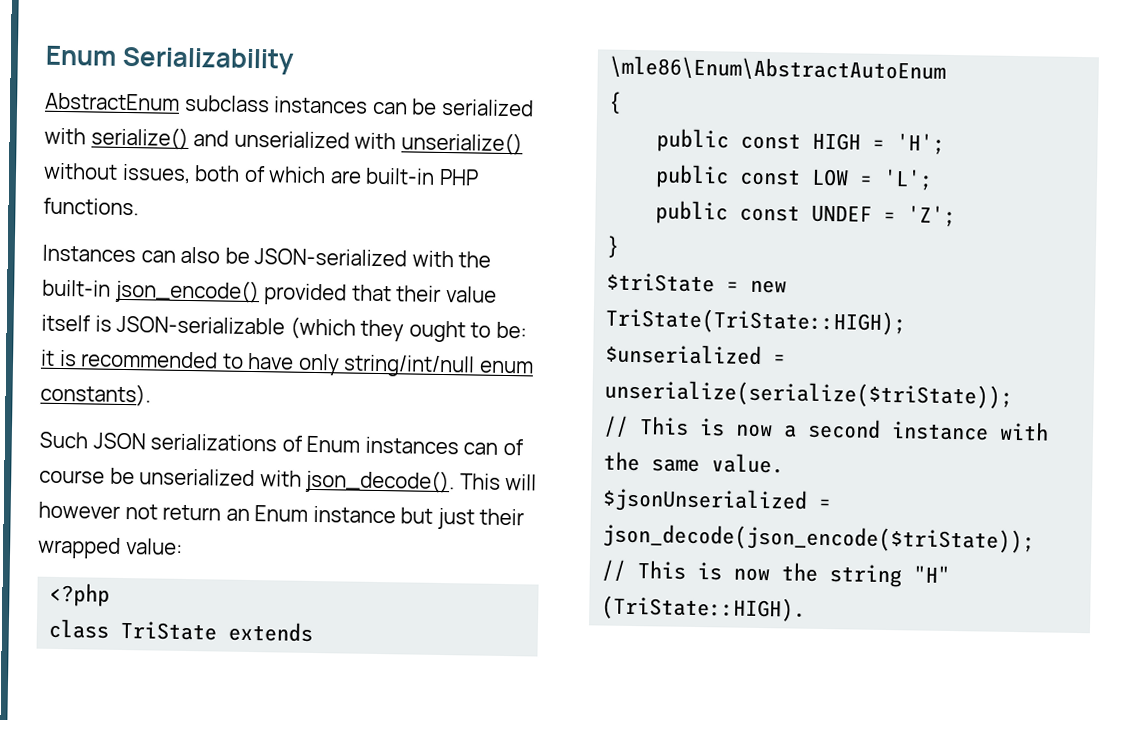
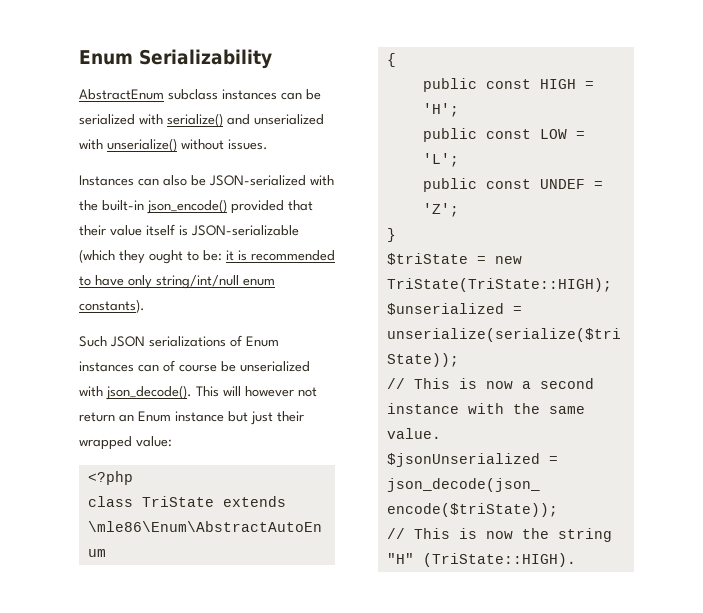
[121,163,479,186] [43,197,139,216] issues, both of which are built-in PHP functions. -> [228,139,268,150] issues.

